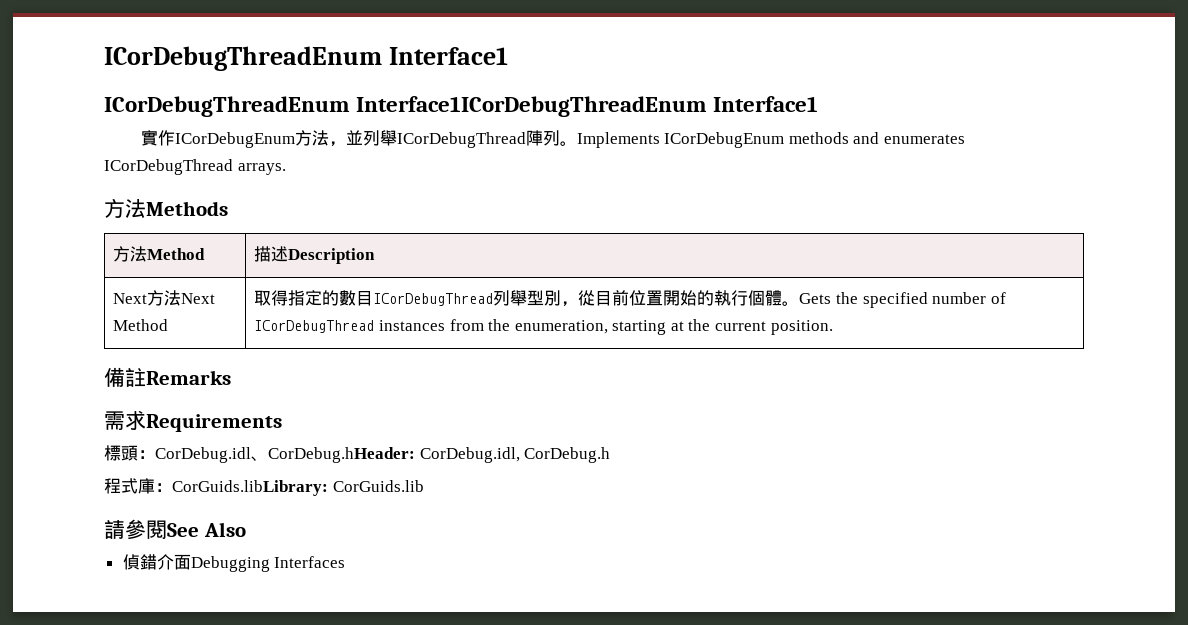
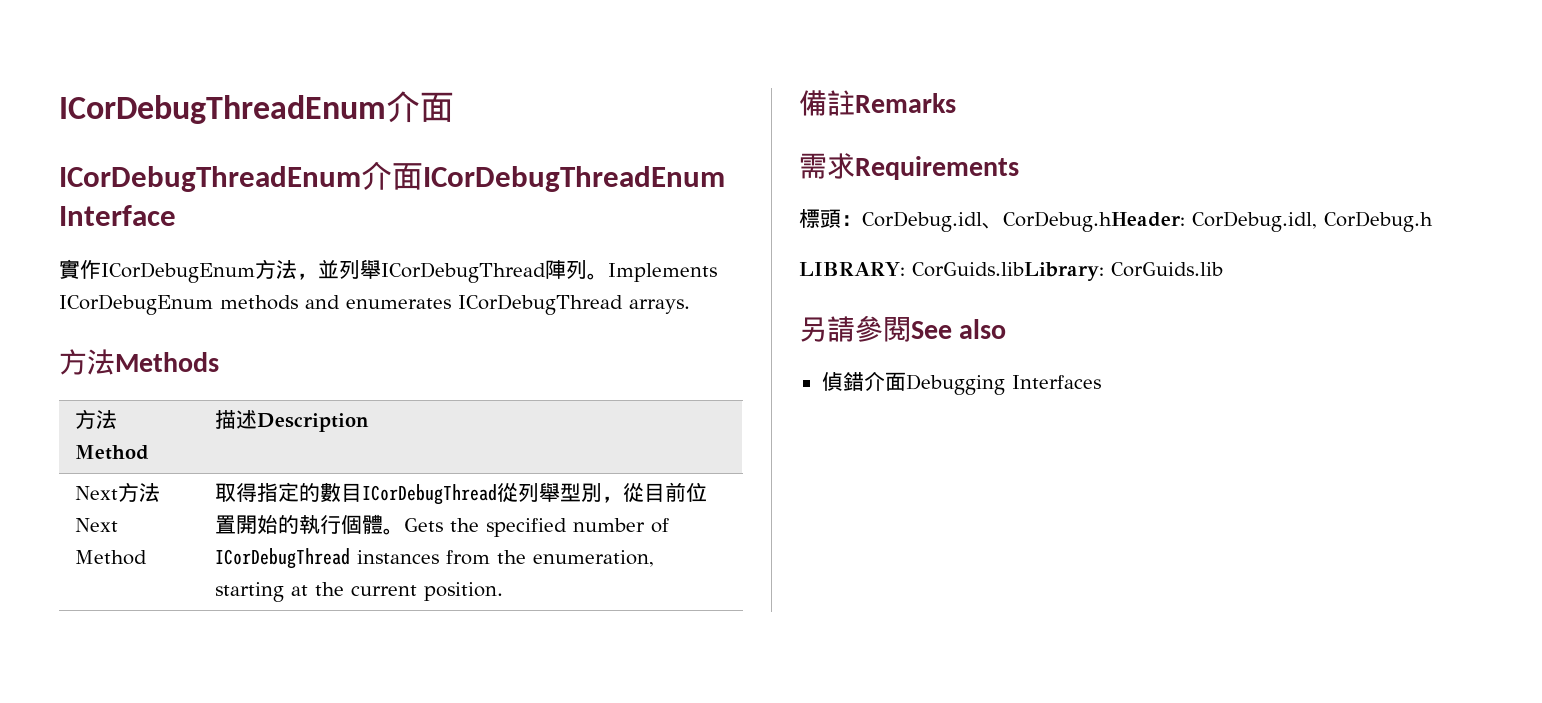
[104,46,508,71] [104,96,819,117] ICorDebugThreadEnum Interface1 // ICorDebugThreadEnum Interface1ICorDebugThreadEnum Interface1 -> [59,91,454,124] [59,161,725,192] [59,205,176,226] ICorDebugThreadEnum介面 // ICorDebugThreadEnum介面ICorDebugThreadEnum Interface
(494, 299) none -> [496,482,518,502] 從
[104,478,172,494] 程式庫： -> [799,262,905,276] LIBRARY:
(424, 486) none -> [799,317,827,342] 另
[203,522,246,537] Also -> [959,319,1007,339] also

